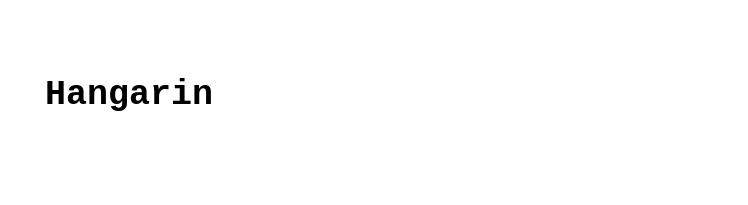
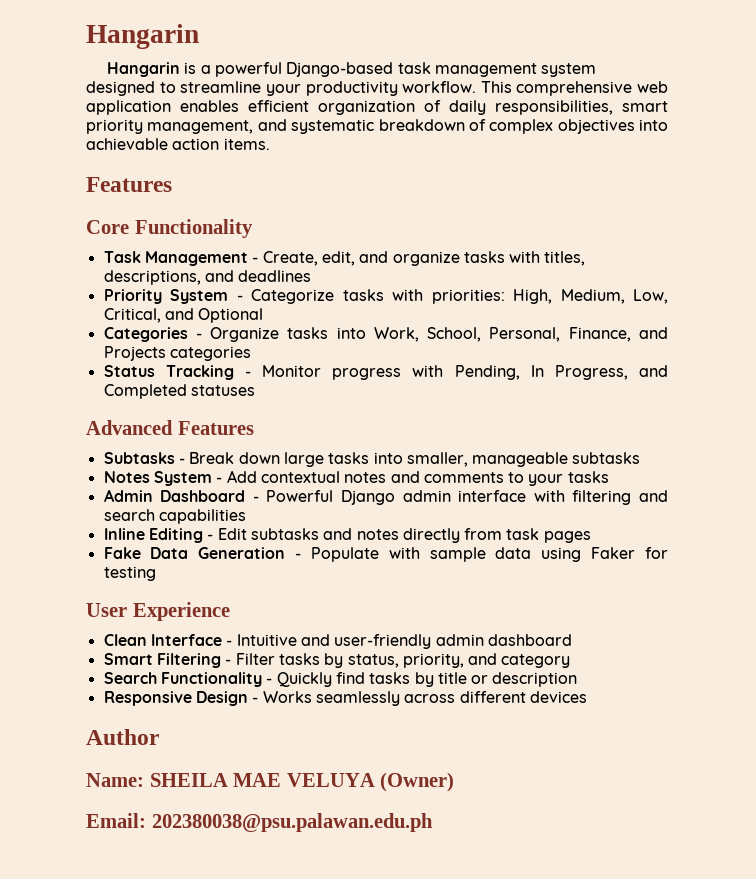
[45,78,213,111] Hangarin -> [86,24,199,49] [107,62,597,77] [86,81,668,96] [86,100,668,115] [86,119,668,134] [86,138,270,150] [86,177,172,192] [86,219,253,238] [103,251,586,266] [103,270,312,285] [103,289,668,304] [103,308,264,323] [103,327,668,342] [103,346,251,361] [103,365,668,380] [103,384,255,399] [86,420,254,435] [103,452,641,467] [103,470,609,486] [103,489,669,505] [103,509,246,524] [103,528,591,543] [103,547,668,562] [103,566,156,581] [86,602,230,621] [103,634,572,649] [103,653,571,668] [103,672,578,687] [103,691,587,706] [86,729,159,745] [86,772,455,792] [86,813,433,832] Hangarin // Hangarin is a powerful Django-based task management system designed to streamline your productivity workflow. This comprehensive web application enables efficient organization of daily responsibilities, smart priority management, and systematic breakdown of complex objectives into achievable action items. // Features // Core Functionality // Task Management - Create, edit, and organize tasks with titles, descriptions, and deadlines // Priority System - Categorize tasks with priorities: High, Medium, Low, Critical, and Optional // Categories - Organize tasks into Work, School, Personal, Finance, and Projects categories // Status Tracking - Monitor progress with Pending, In Progress, and Completed statuses // Advanced Features // Subtasks - Break down large tasks into smaller, manageable subtasks // Notes System - Add contextual notes and comments to your tasks // Admin Dashboard - Powerful Django admin interface with filtering and search capabilities // Inline Editing - Edit subtasks and notes directly from task pages // Fake Data Generation - Populate with sample data using Faker for testing // User Experience // Clean Interface - Intuitive and user-friendly admin dashboard // Smart Filtering - Filter tasks by status, priority, and category // Search Functionality - Quickly find tasks by title or description // Responsive Design - Works seamlessly across different devices // Author // Name: SHEILA MAE VELUYA (Owner) // Email: 202380038@psu.palawan.edu.ph

